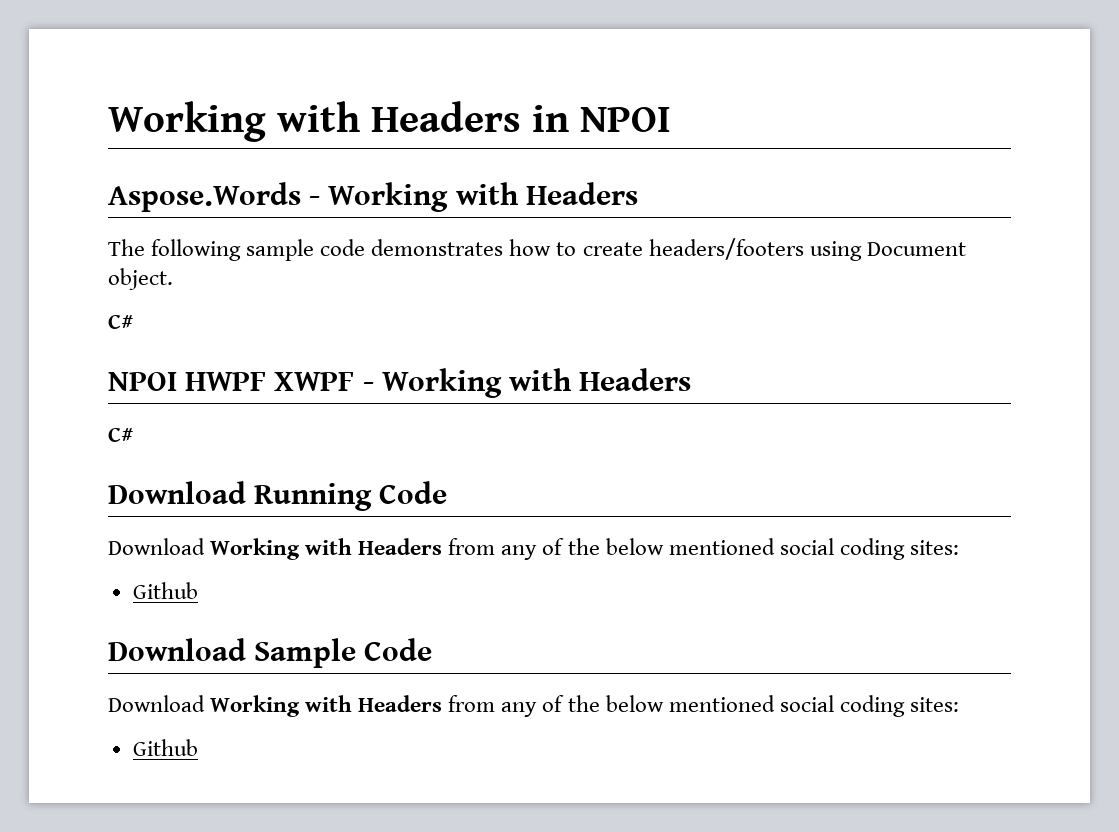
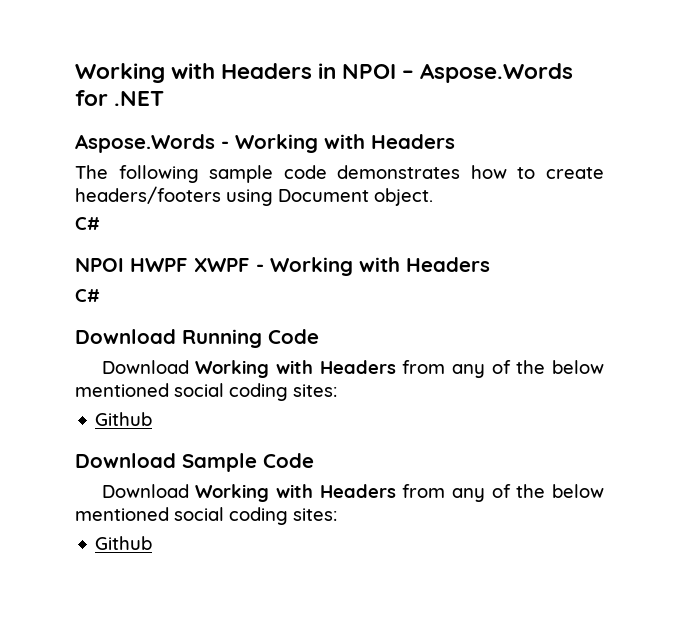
(671, 119) none -> [402,63,574,83] [75,90,165,106] – Aspose.Words for .NET

